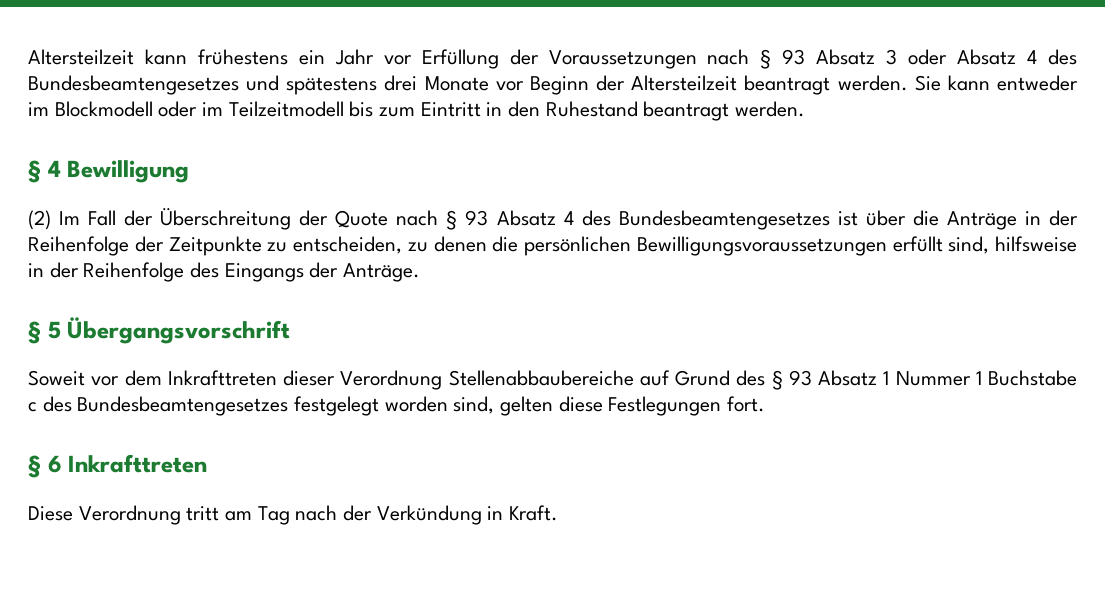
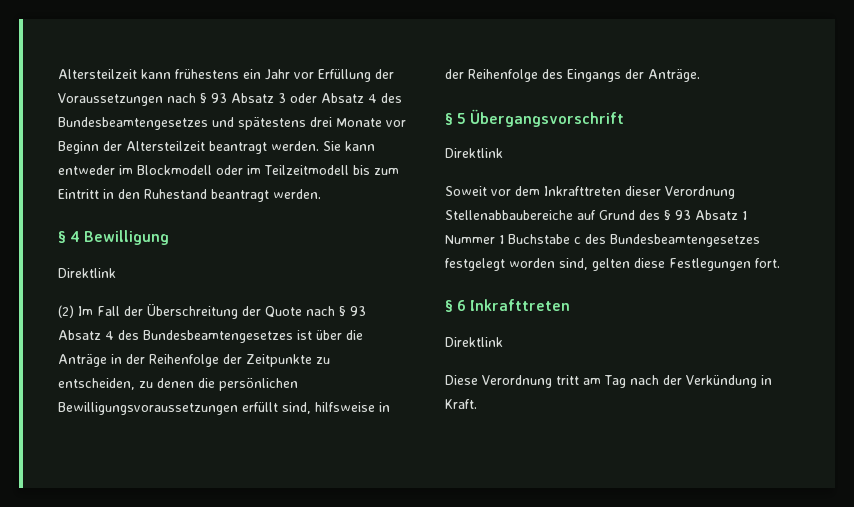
(190, 171) none -> [58,268,116,278] // Direktlink
(291, 330) none -> [445,148,503,158] // Direktlink
(208, 463) none -> [445,337,503,347] // Direktlink

